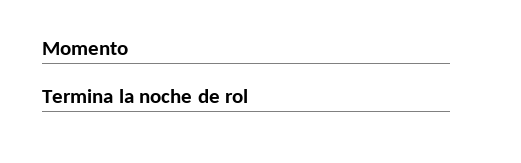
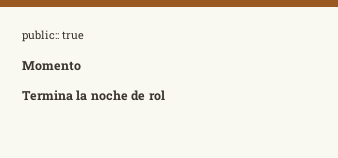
(42, 48) none -> [22,30,84,42] public:: true //

